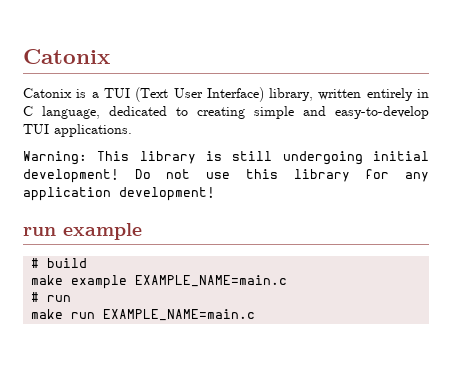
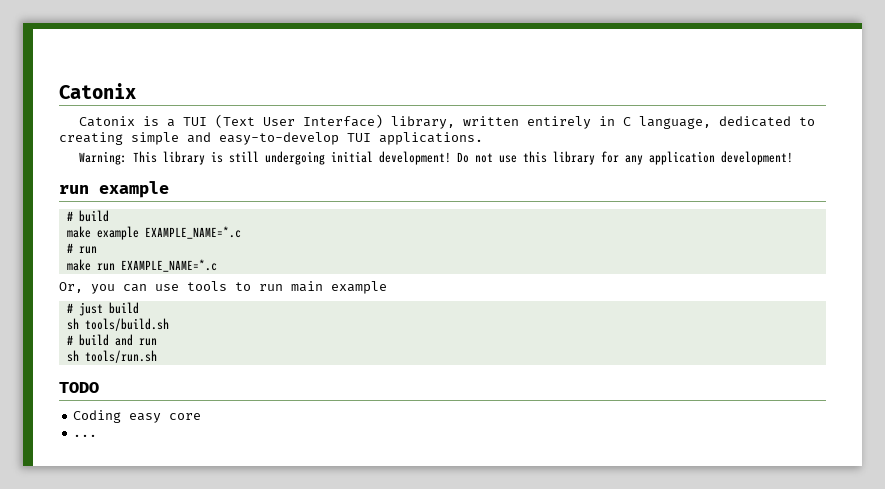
[135,275,288,287] EXAMPLE_NAME=main.c -> [144,226,241,239] EXAMPLE_NAME=*.c
[103,309,256,321] EXAMPLE_NAME=main.c -> [120,259,217,272] [59,281,387,294] [66,302,139,316] [66,318,169,331] [66,334,157,346] [66,350,157,363] [59,382,99,393] [73,410,202,423] [73,434,98,437] EXAMPLE_NAME=*.c // Or, you can use tools to run main example // # just build // sh tools/build.sh // # build and run // sh tools/run.sh // TODO // Coding easy core // ...

